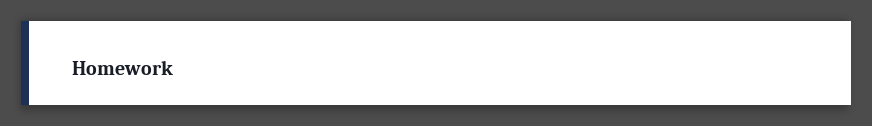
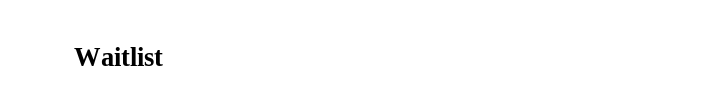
[72,60,173,75] Homework -> [74,47,163,66] Waitlist

